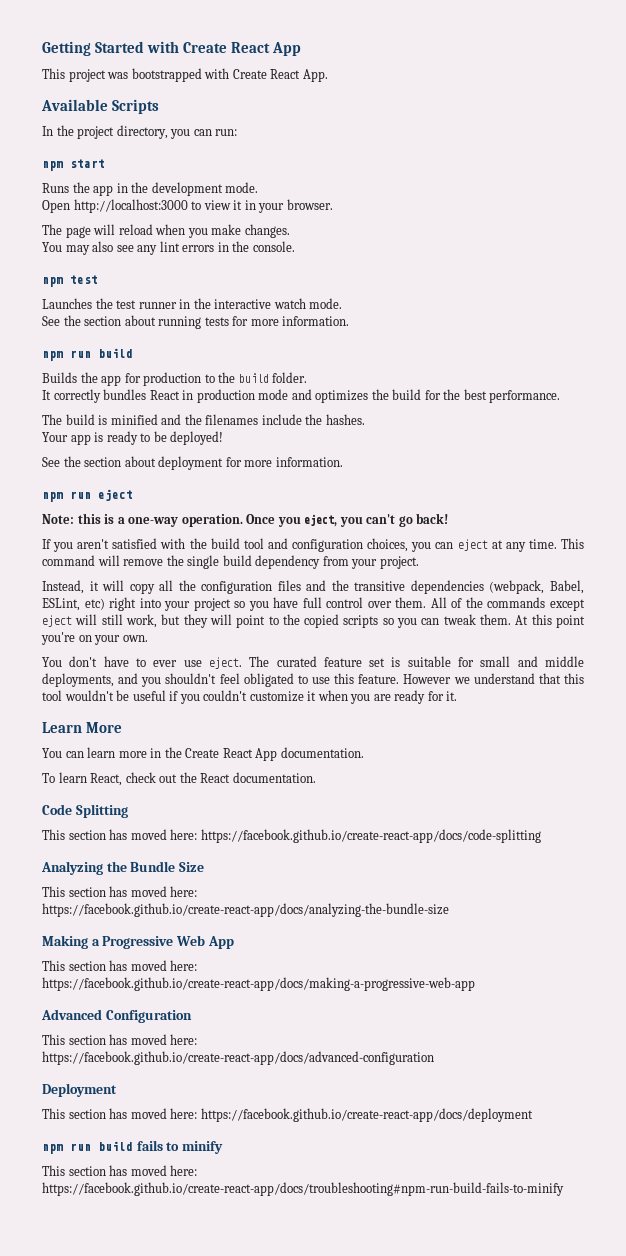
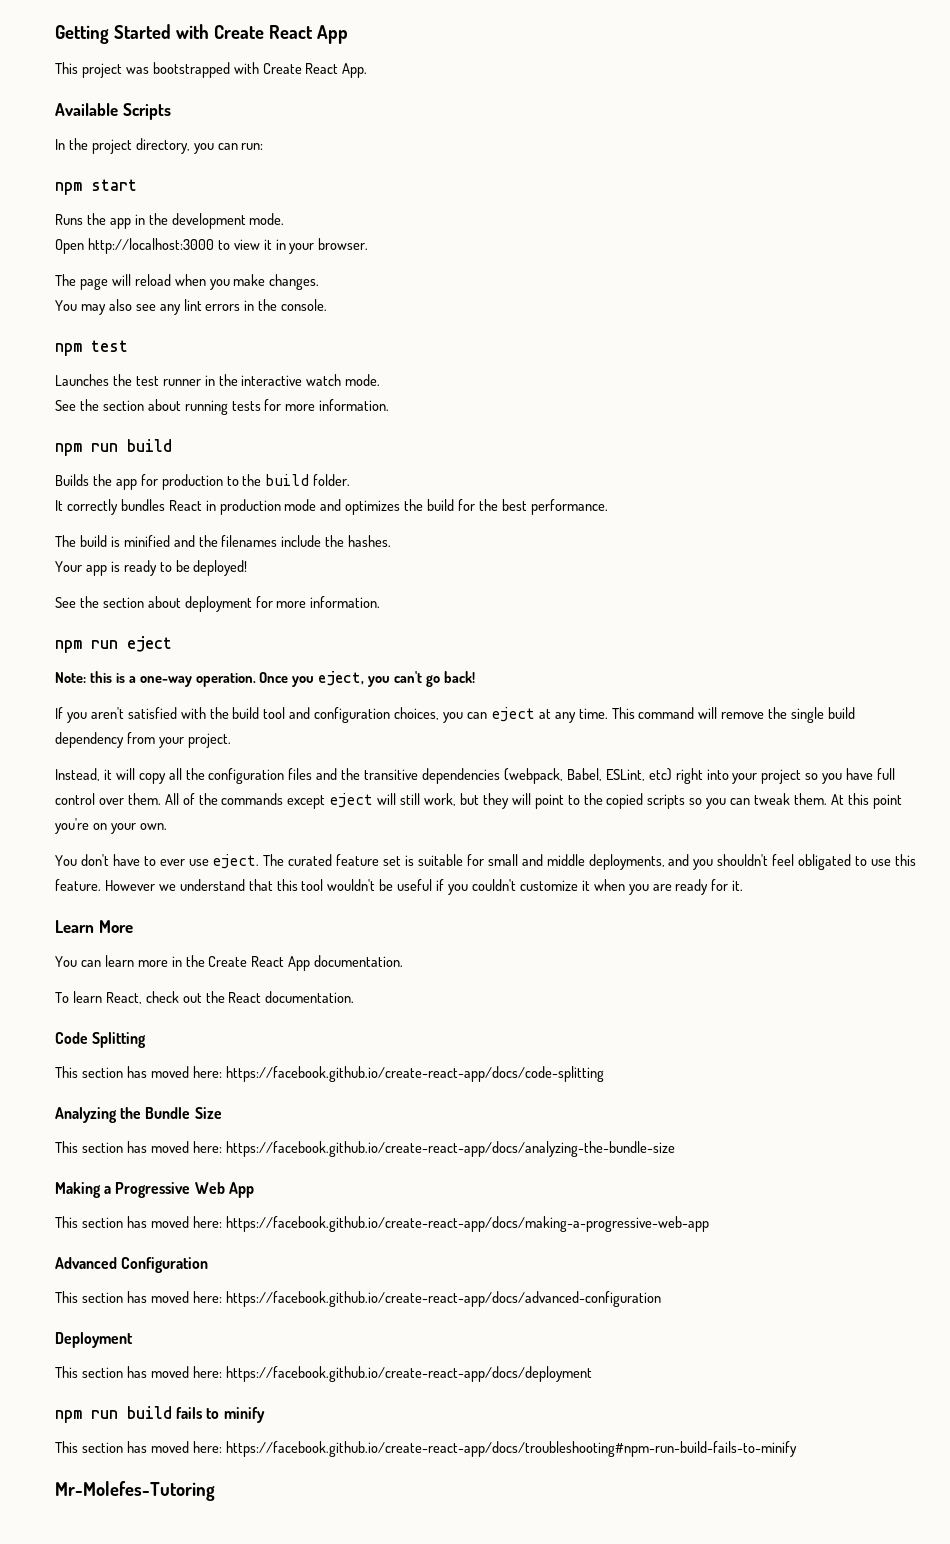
(564, 1189) none -> [55,1481,215,1501] // Mr-Molefes-Tutoring

